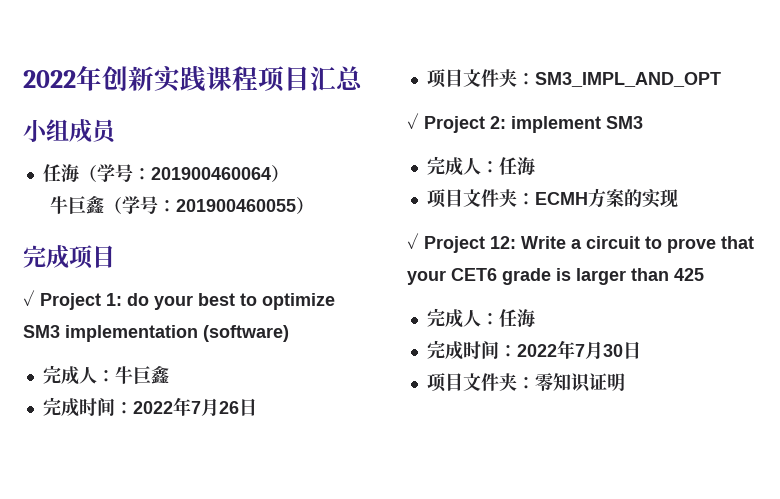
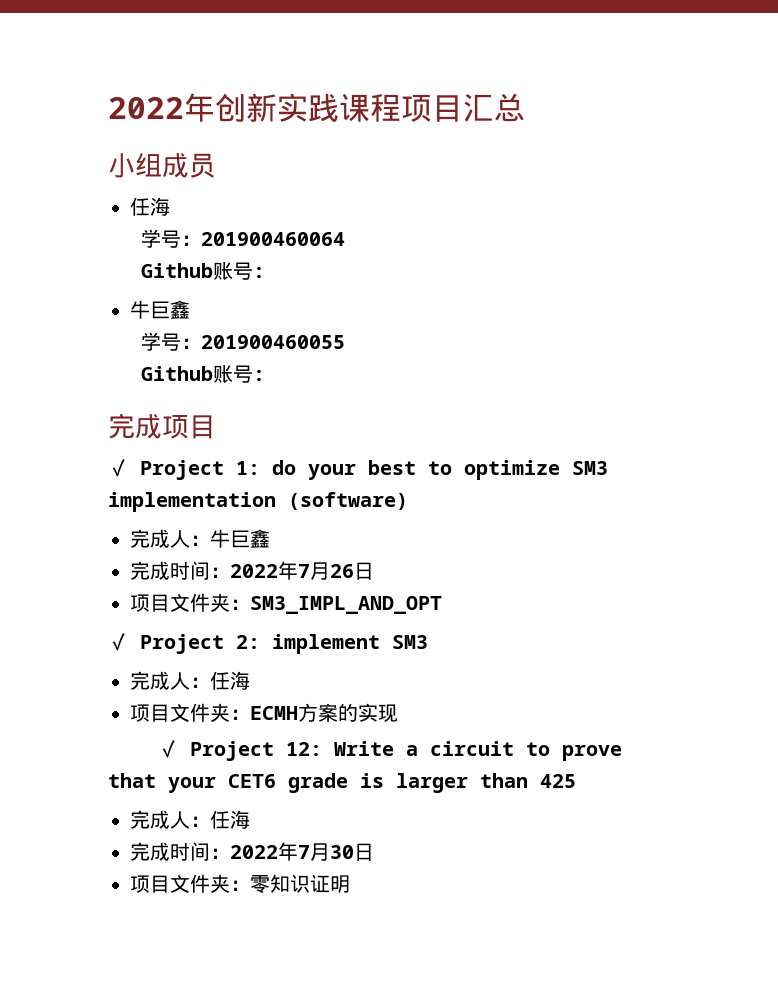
[78,164,97,182] （ -> (170, 206) //
[270,164,289,182] [49,195,122,215] ） // 牛巨鑫（ -> [141,261,266,280] [130,300,190,319] // Github账号: // 牛巨鑫 //
[295,196,314,214] ） -> [141,364,266,383] // Github账号:

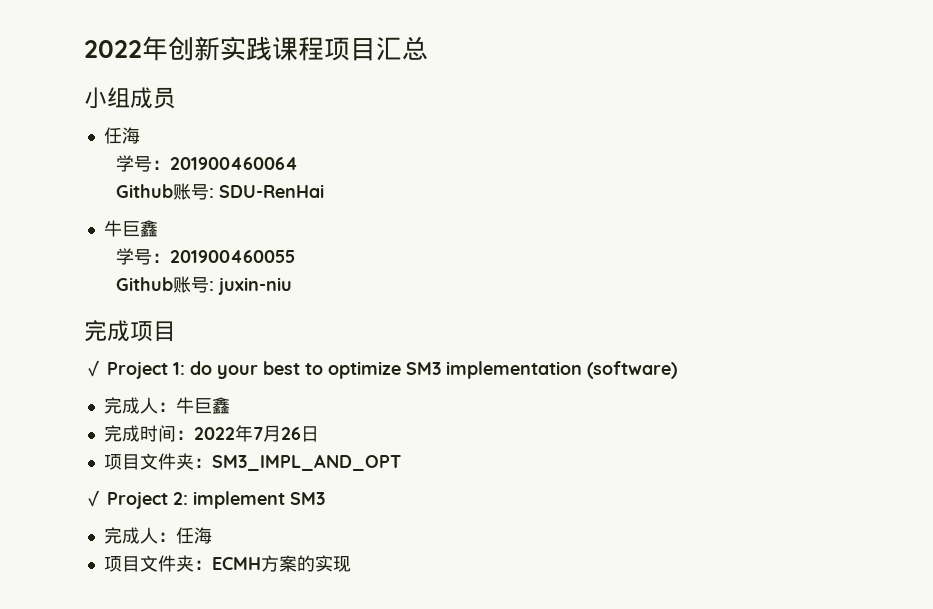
(266, 272) none -> [219,184,325,198] SDU-RenHai
(266, 375) none -> [218,277,293,295] juxin-niu
[157,740,622,761] [108,773,576,793] [130,810,250,829] [130,842,374,861] [130,874,350,894] // ✓ Project 12: Write a circuit to prove that your CET6 grade is larger than 425 // 完成人：任海 // 完成时间：2022年7月30日 // 项目文件夹：零知识证明 -> (351, 564) none

